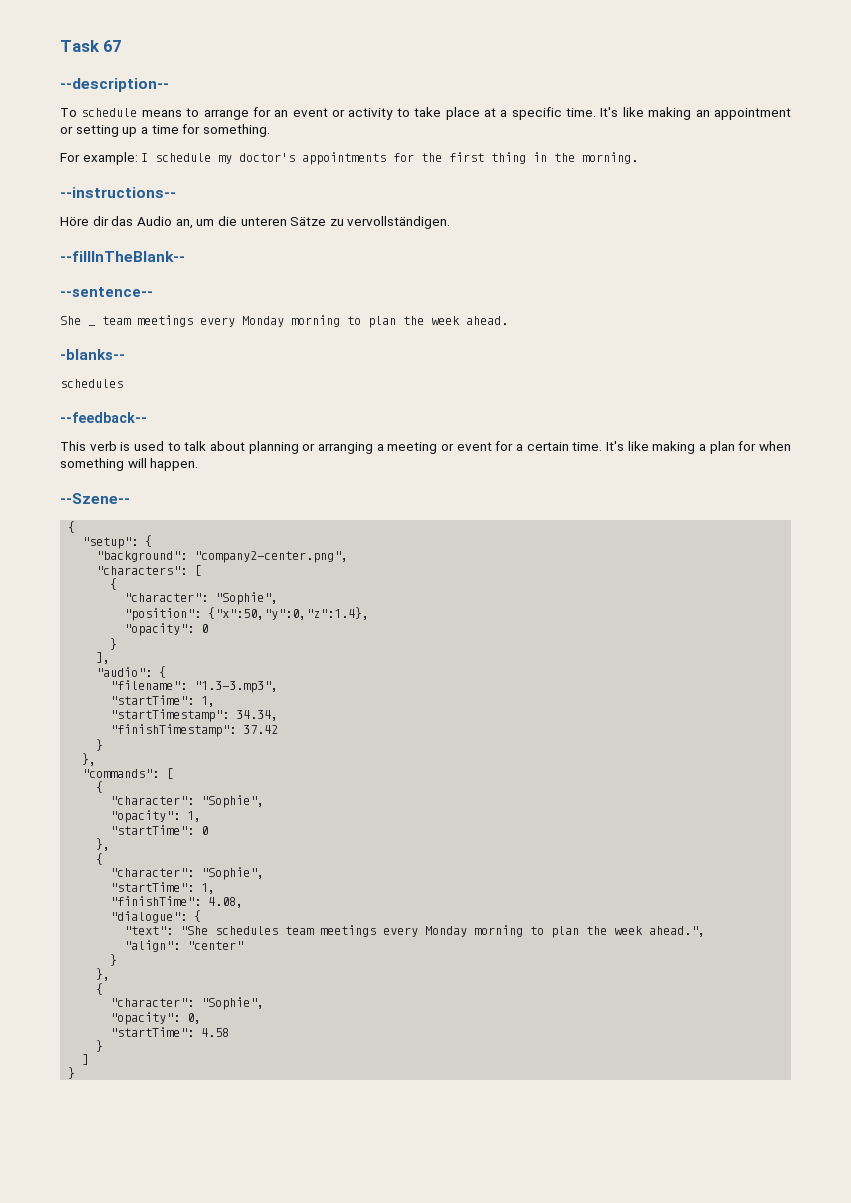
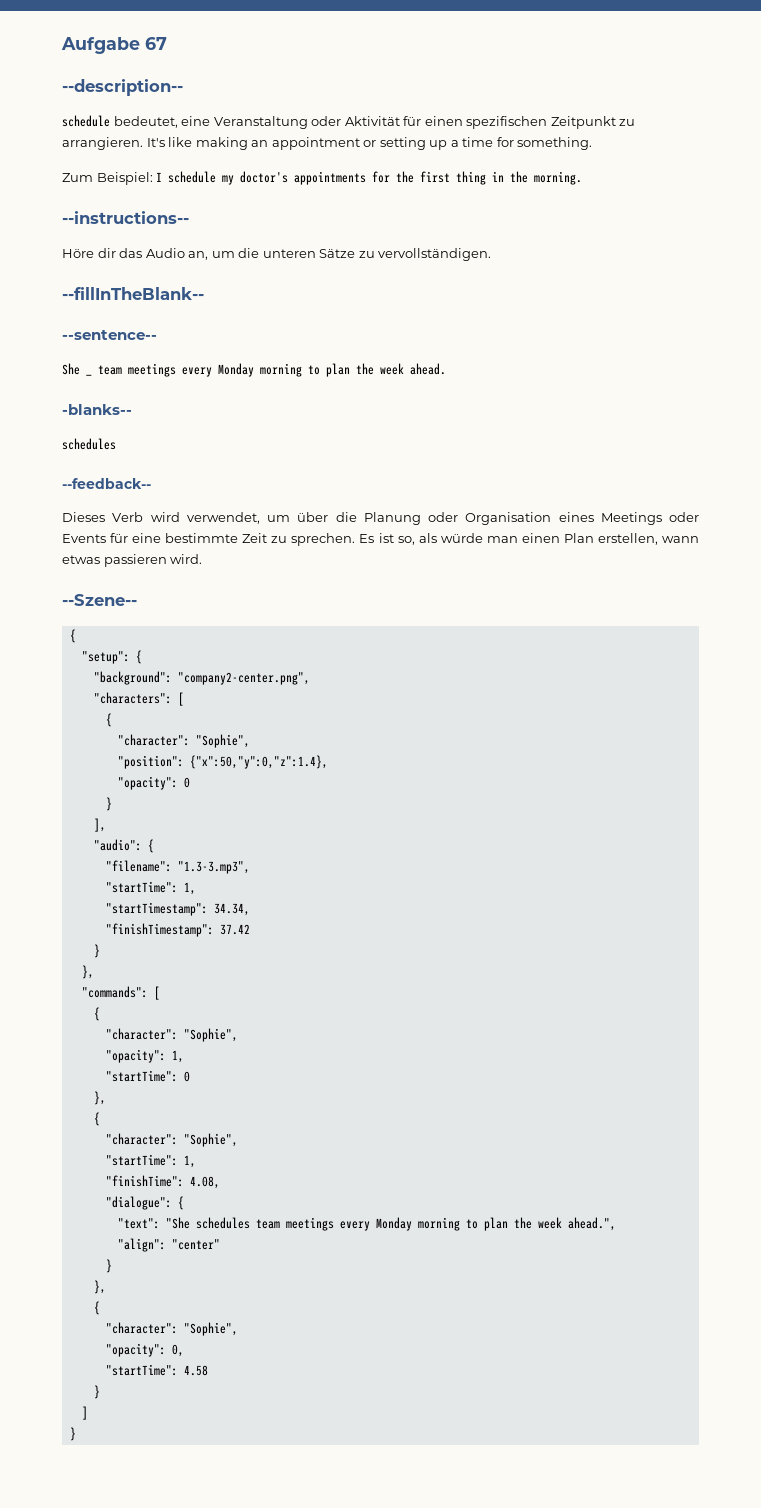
[60,40,100,52] Task -> [61,37,140,54] Aufgabe
[60,107,597,120] To schedule means to arrange for an event or activity to take place at a specific time. -> [62,115,636,129] [62,137,143,150] schedule bedeutet, eine Veranstaltung oder Aktivität für einen spezifischen Zeitpunkt zu arrangieren.
[60,152,138,165] For example: -> [62,172,153,185] Zum Beispiel:
[60,441,791,454] [60,458,199,471] This verb is used to talk about planning or arranging a meeting or event for a certain time. It's like making a plan for when something will happen. -> [62,512,699,525] [62,533,699,546] [62,554,203,567] Dieses Verb wird verwendet, um über die Planung oder Organisation eines Meetings oder Events für eine bestimmte Zeit zu sprechen. Es ist so, als würde man einen Plan erstellen, wann etwas passieren wird.

